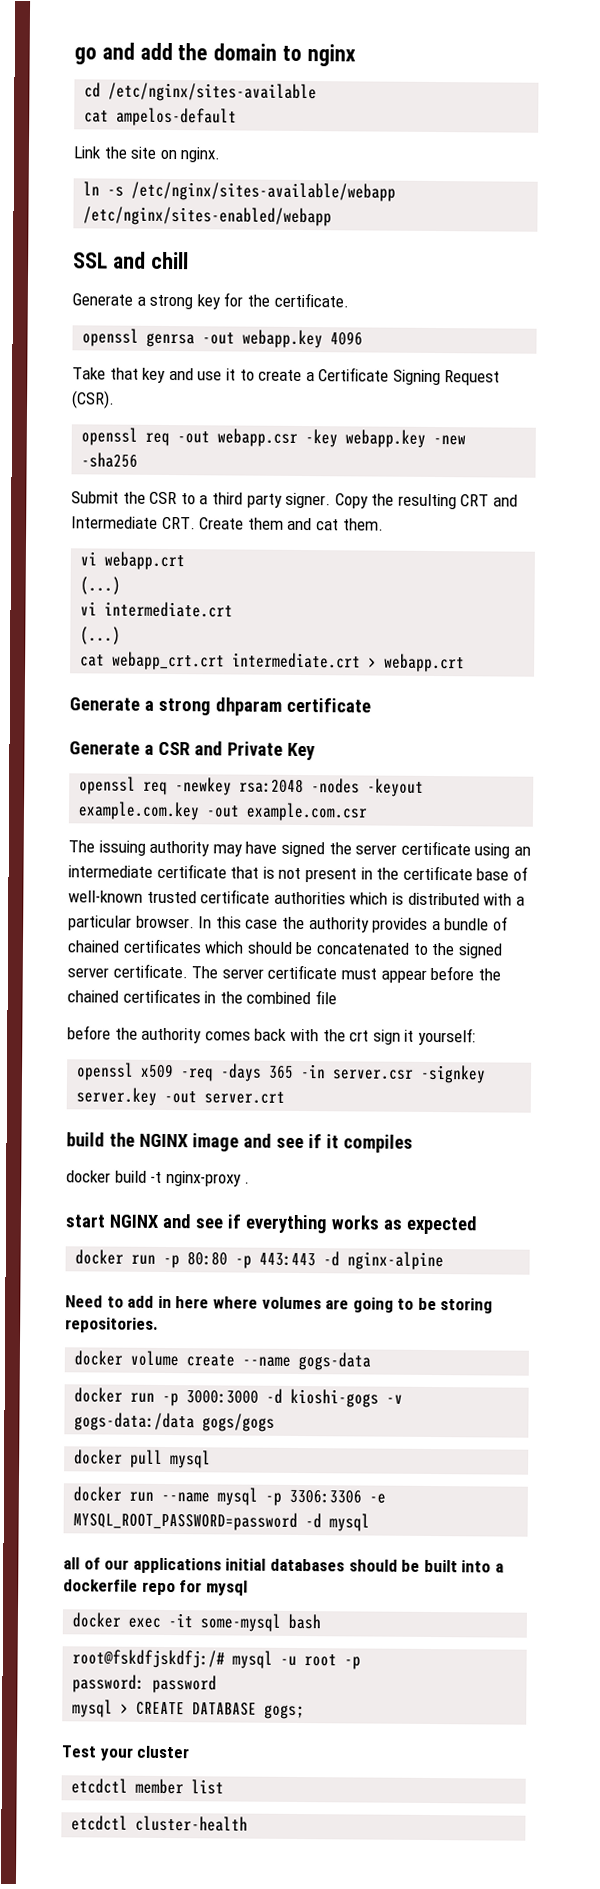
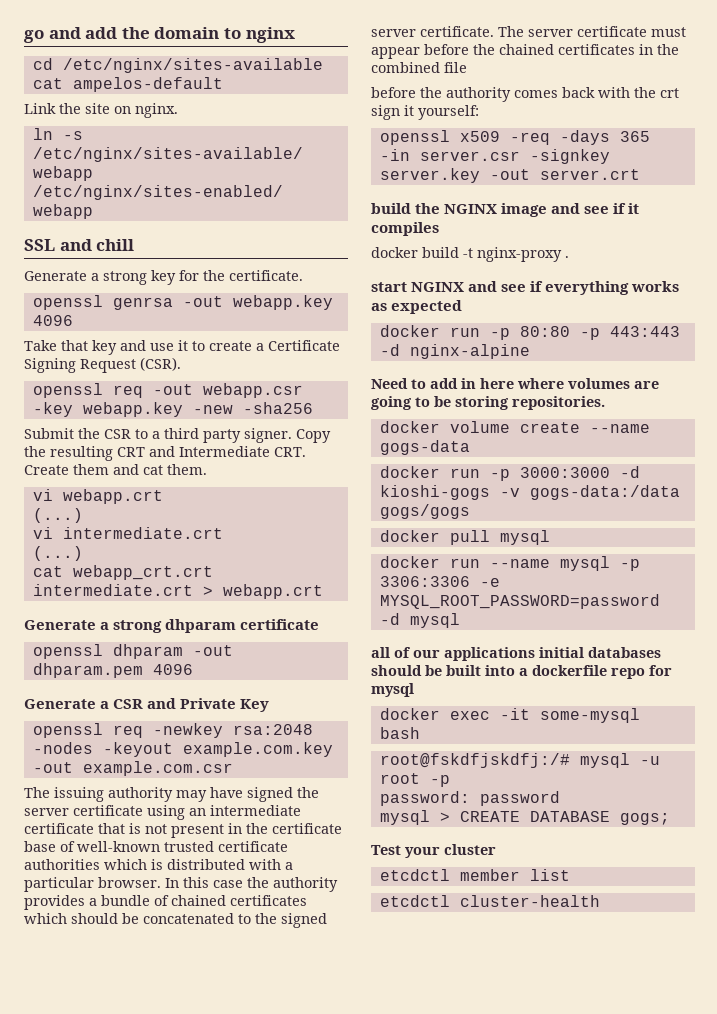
(371, 705) none -> [32,644,233,659] [32,663,193,678] // openssl dhparam -out dhparam.pem 4096

